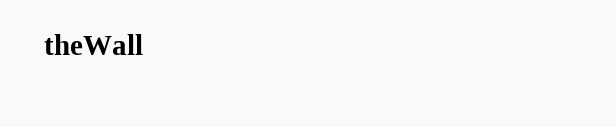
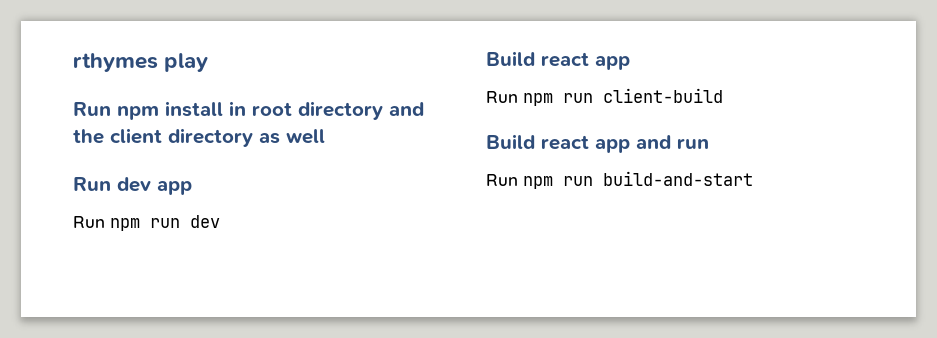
[44,34,143,55] theWall -> [73,53,209,72] [73,101,424,120] [73,128,325,147] [73,177,192,195] [73,215,220,231] [486,51,630,70] [486,88,723,106] [486,134,709,153] [486,171,753,189] rthymes play // Run npm install in root directory and the client directory as well // Run dev app // Run npm run dev // Build react app // Run npm run client-build // Build react app and run // Run npm run build-and-start

